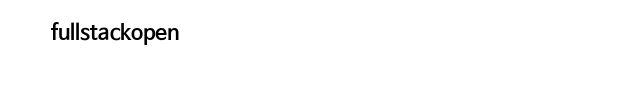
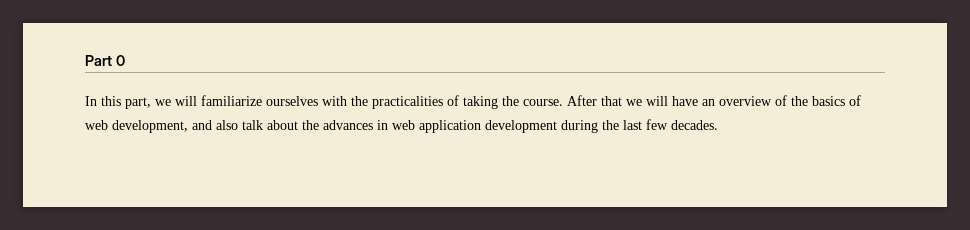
[51,22,179,45] fullstackopen -> [85,55,125,66] [85,95,861,109] [85,119,718,133] Part 0 // In this part, we will familiarize ourselves with the practicalities of taking the course. After that we will have an overview of the basics of web development, and also talk about the advances in web application development during the last few decades.

